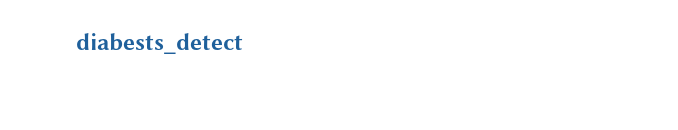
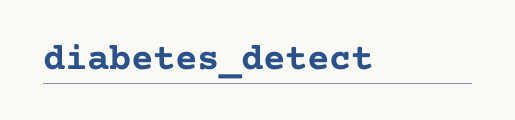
[76,33,243,54] diabests_detect -> [43,44,373,79] diabetes_detect

